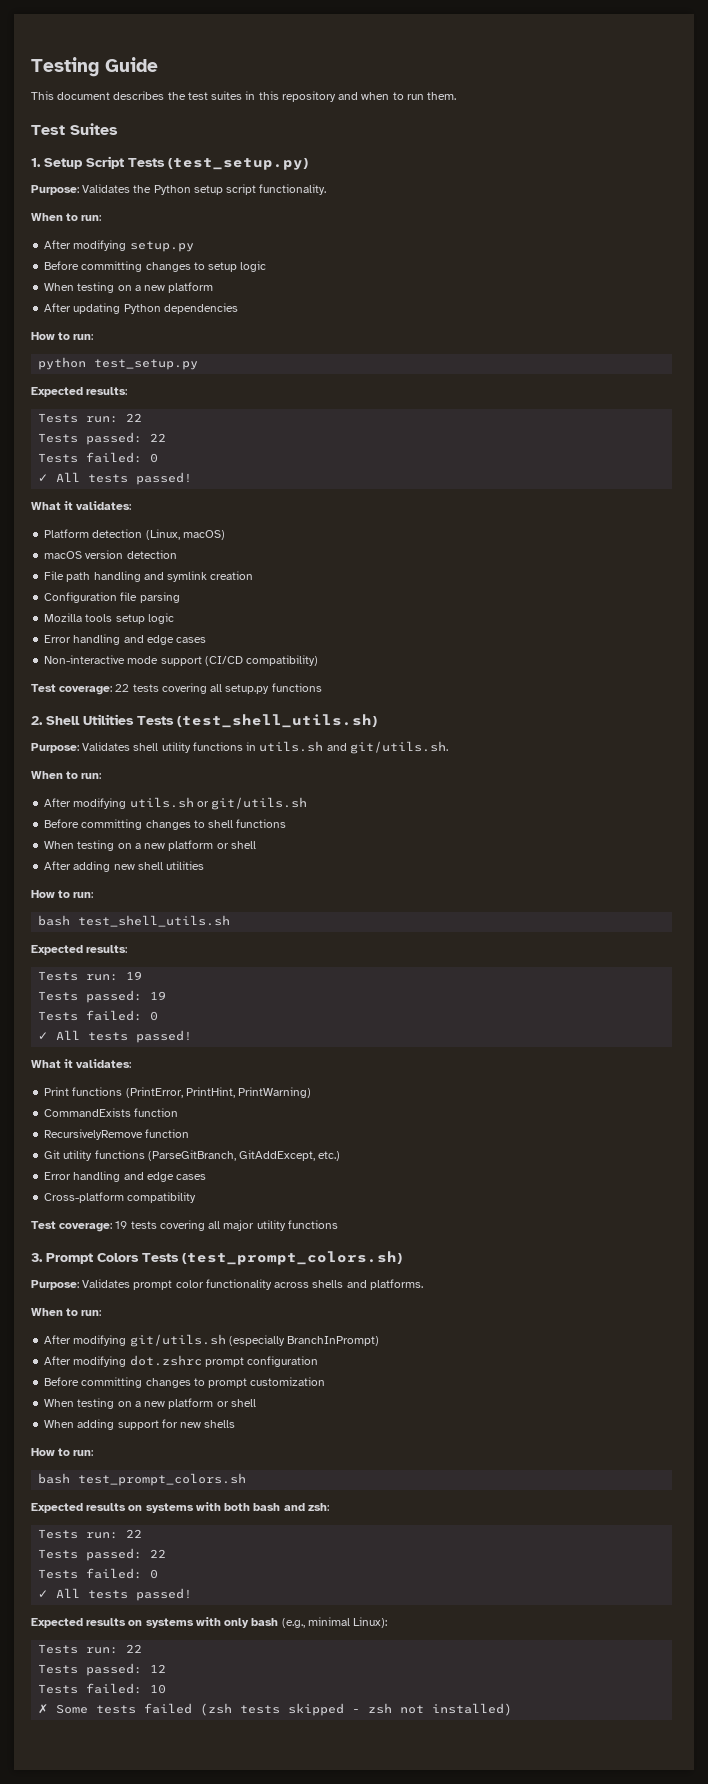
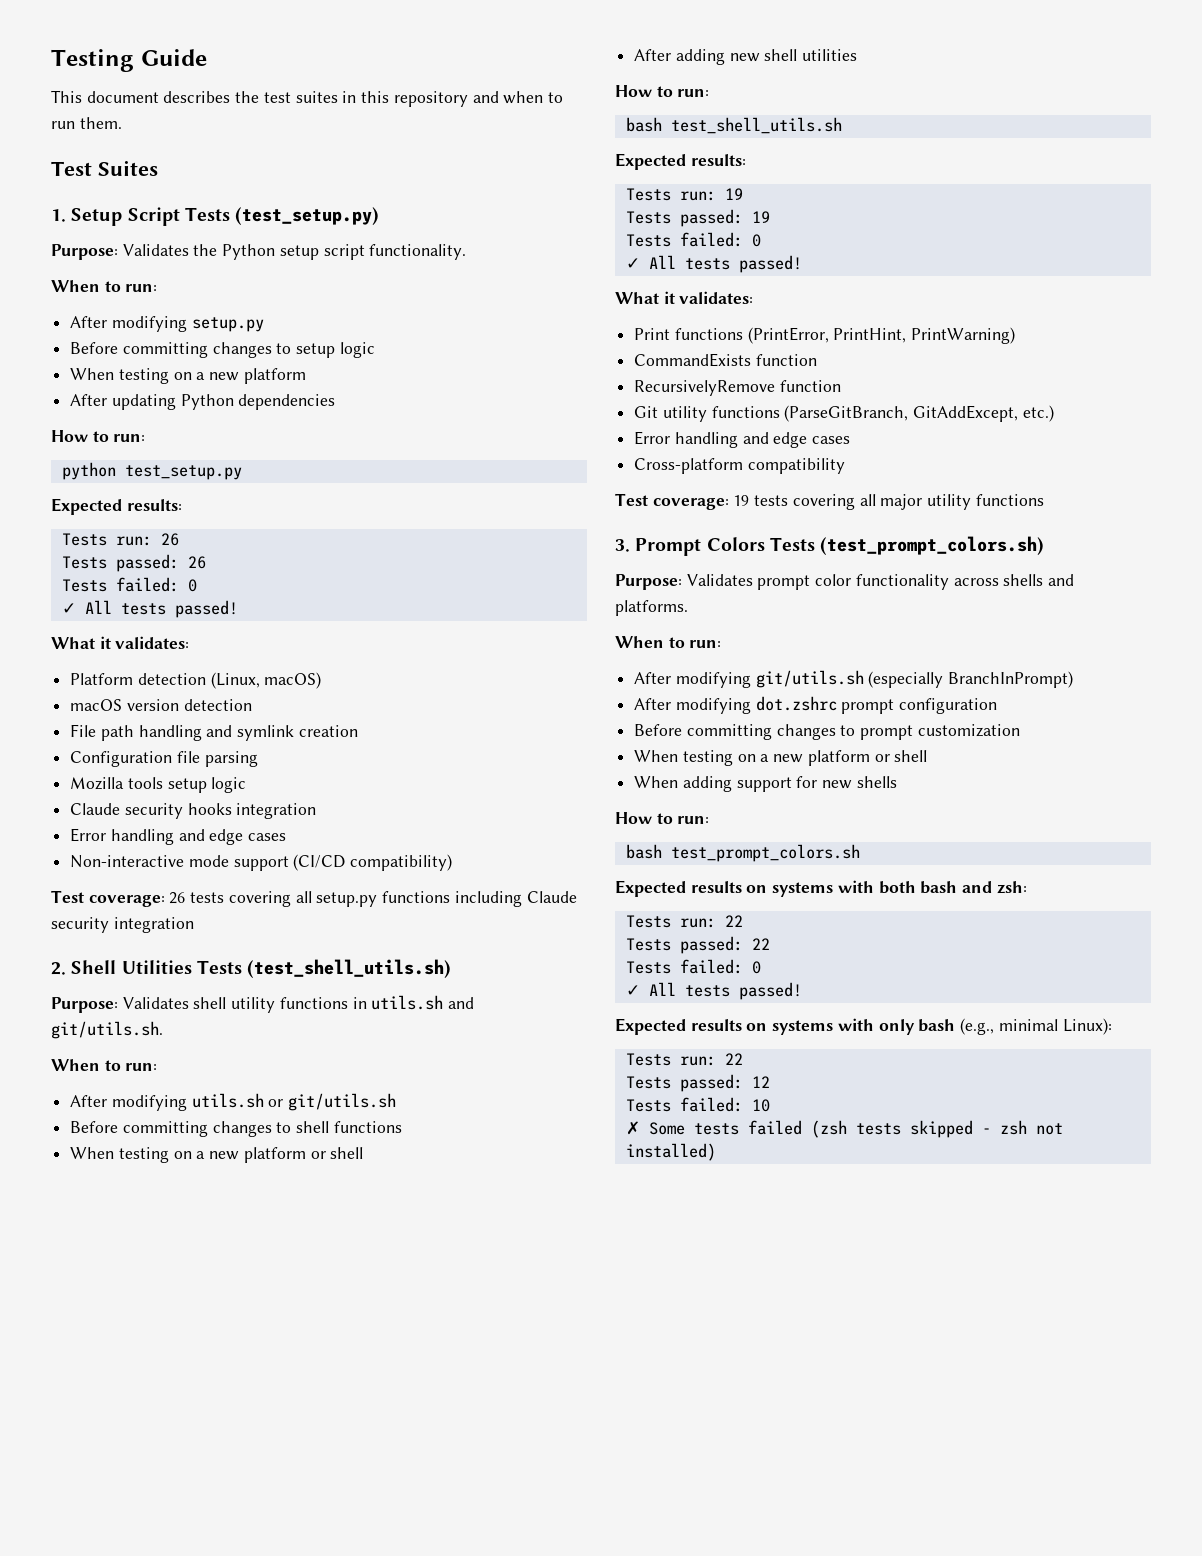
[126,413,143,422] [38,432,167,445] 22 // Tests passed: 22 -> [160,533,179,546] [61,554,206,572] 26 // Tests passed: 26
(174, 618) none -> [70,803,317,819] // Claude security hooks integration
[115,684,130,692] 22 -> [169,892,186,904] 26
(322, 687) none -> [454,891,577,907] [51,917,194,933] including Claude security integration

